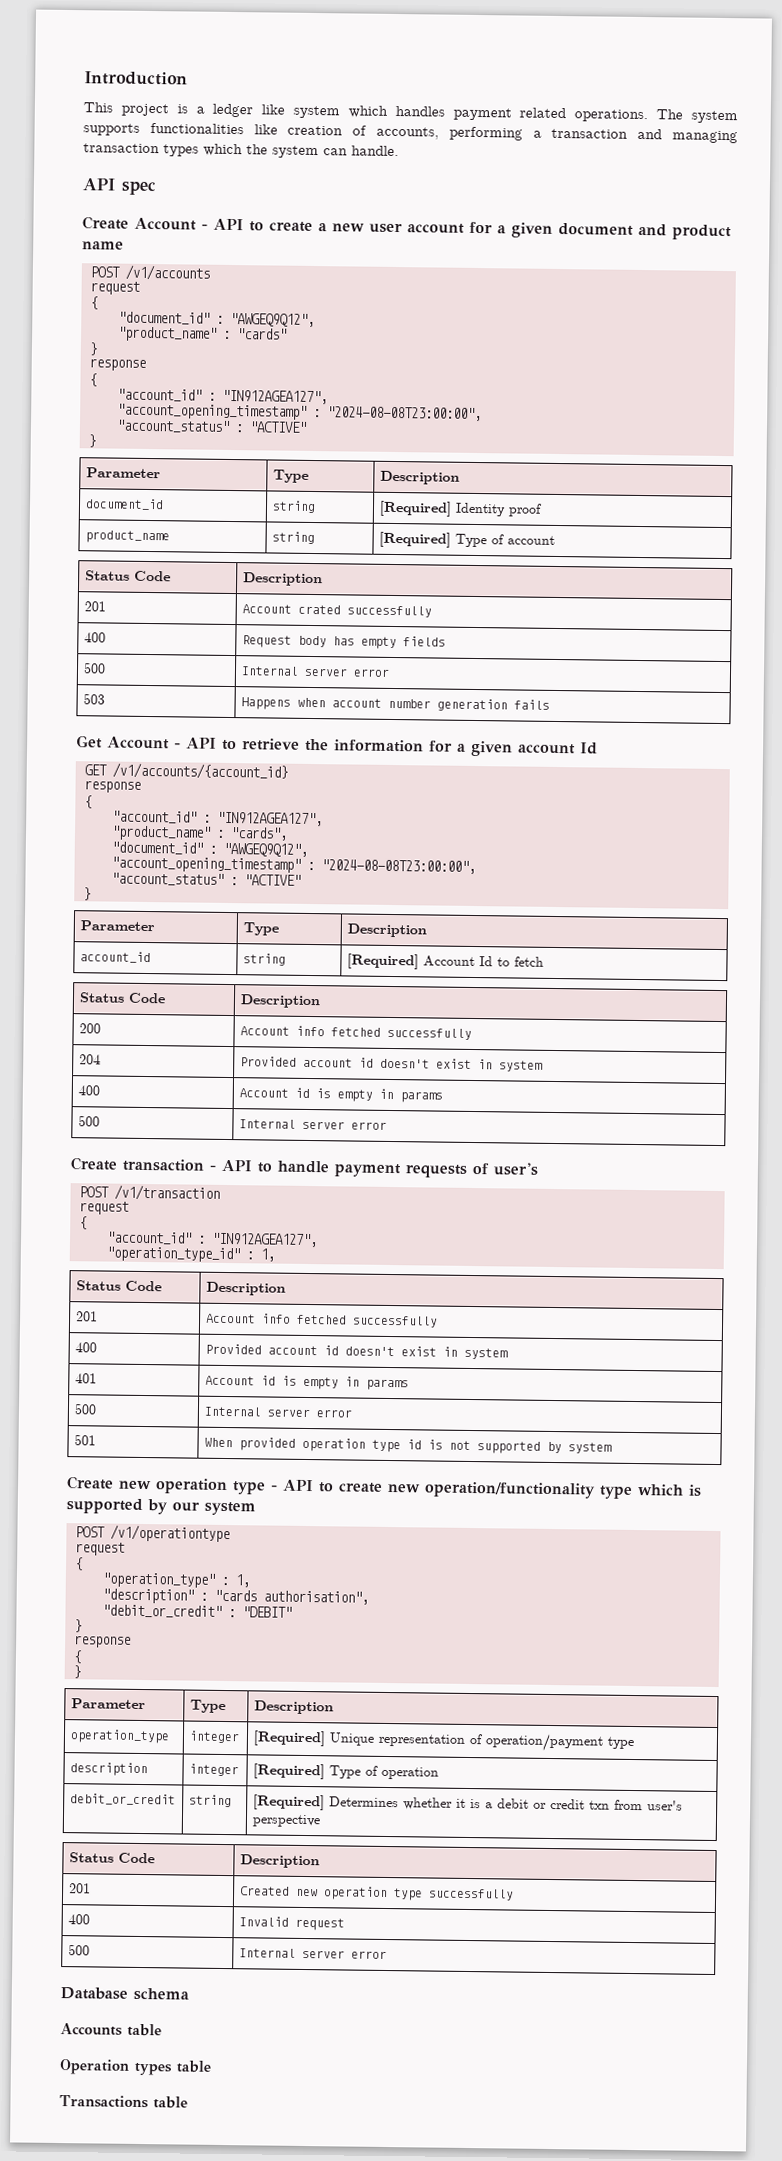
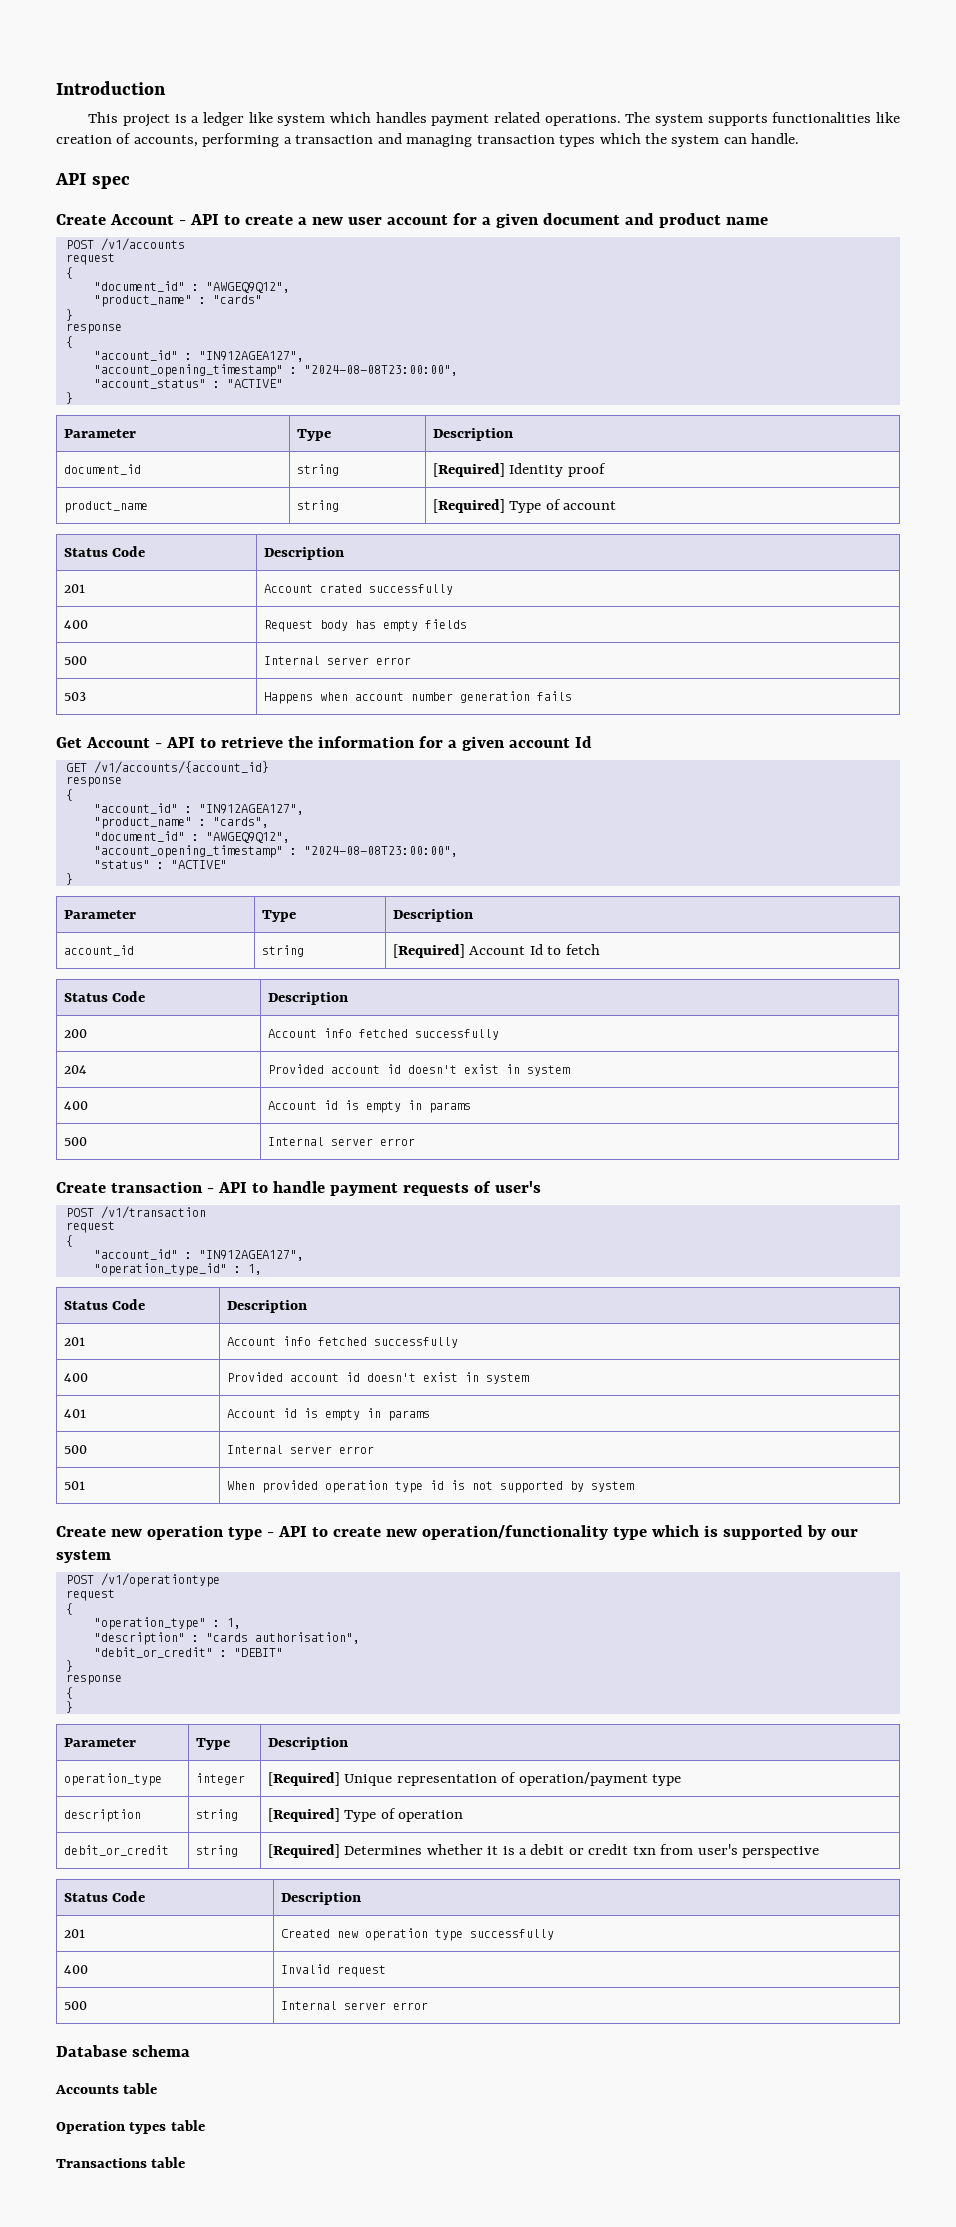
[111,872,224,886] "account_status" -> [93,860,150,869] "status"
[188,1763,239,1777] integer -> [195,1809,238,1821] string

